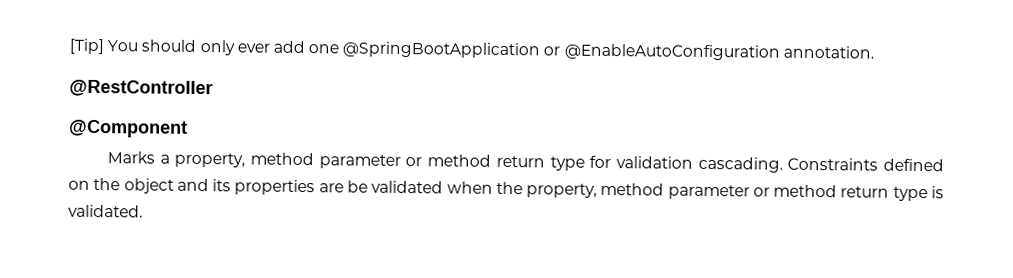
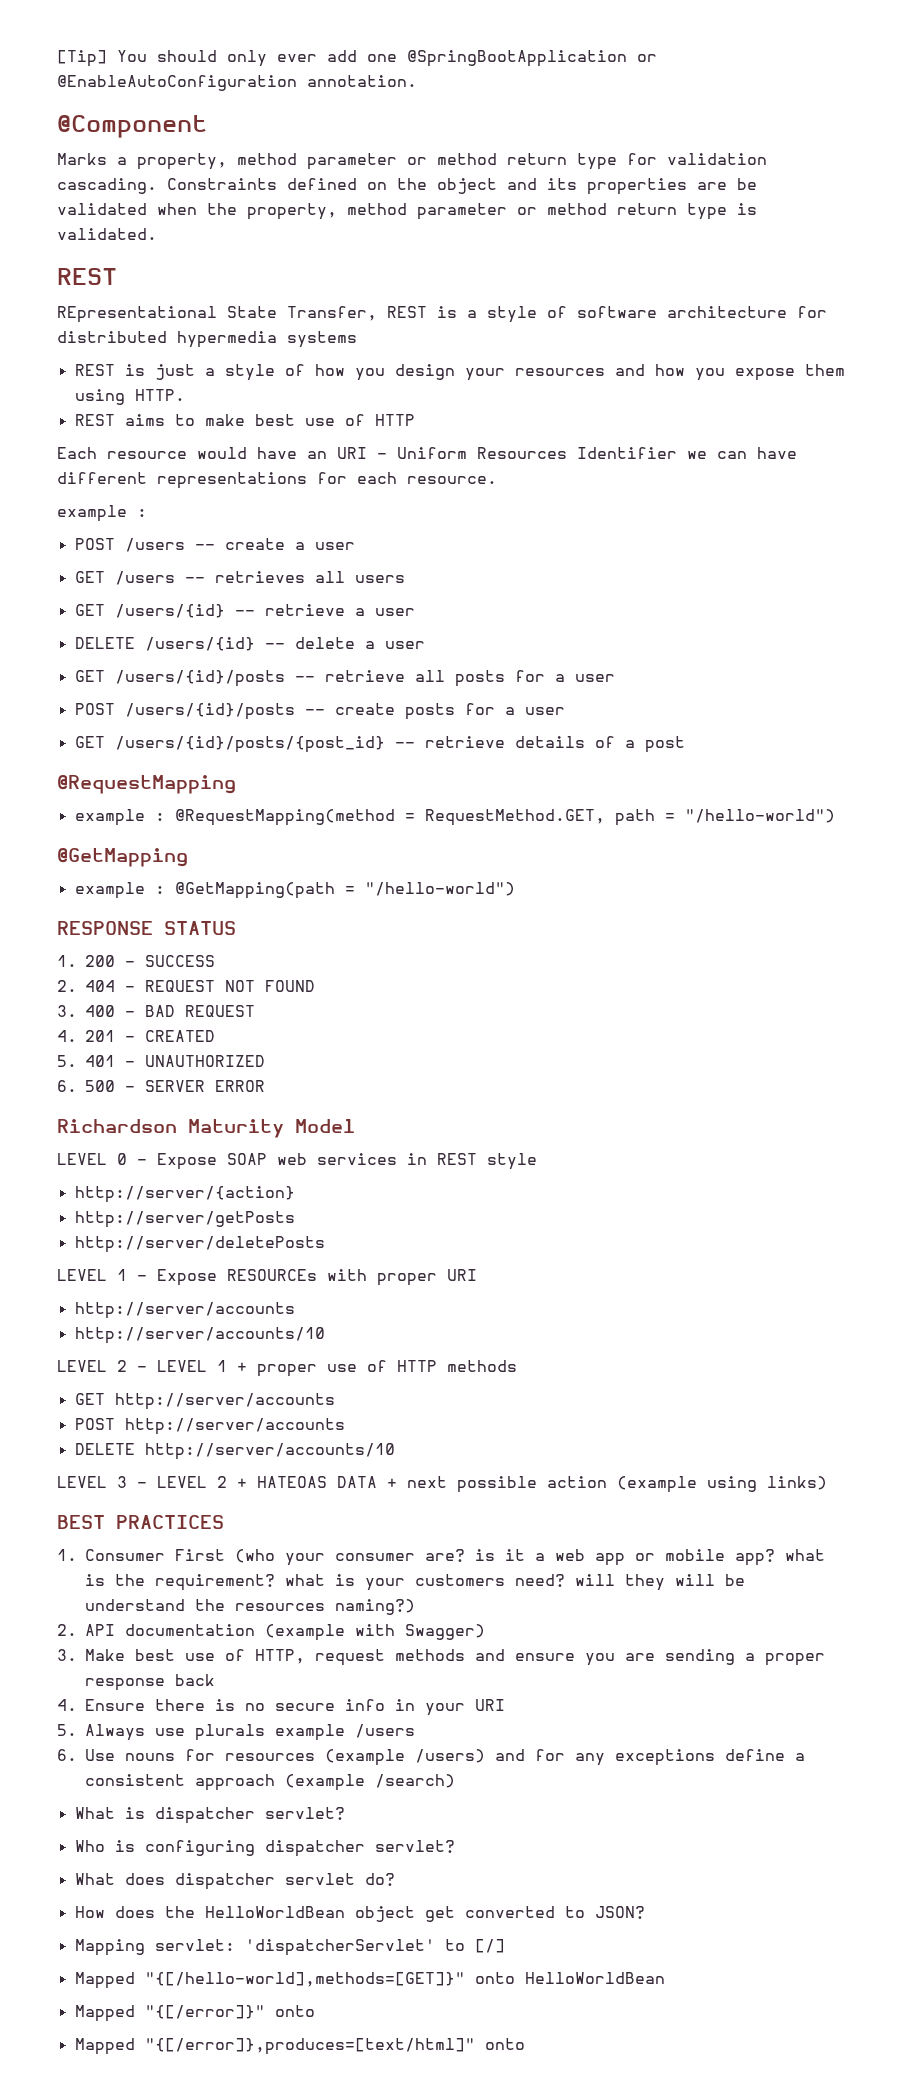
[69,79,213,98] // @RestController -> (417, 81) none
(143, 211) none -> [57,268,117,285] [57,306,827,323] [57,331,357,348] [74,364,845,381] [74,389,185,405] [74,414,415,426] [57,447,797,459] [57,472,497,489] [57,505,147,522] [74,538,355,552] [74,571,405,585] [74,604,415,618] [74,637,425,651] [74,670,615,687] [74,703,565,720] [74,736,685,753] [57,775,236,794] [74,809,835,826] [57,848,188,867] [74,882,515,899] [57,921,236,935] [57,955,215,967] [57,980,315,992] [57,1005,255,1017] [57,1030,215,1042] [57,1055,265,1067] [57,1080,265,1092] [57,1119,355,1138] [57,1153,537,1170] [74,1186,295,1203] [74,1211,295,1228] [74,1236,325,1253] [57,1269,477,1286] [74,1302,295,1319] [74,1327,325,1344] [57,1360,517,1377] [74,1393,335,1410] [74,1418,345,1435] [74,1443,395,1460] [57,1476,827,1493] [57,1515,224,1529] [57,1549,825,1566] [85,1574,745,1591] [85,1599,415,1615] [57,1624,485,1641] [57,1649,825,1666] [85,1674,215,1691] [57,1699,505,1716] [57,1724,415,1741] [57,1749,805,1766] [85,1774,455,1791] [74,1807,345,1824] [74,1840,455,1857] [74,1873,395,1890] [74,1906,645,1922] [74,1939,505,1956] [74,1972,665,1989] [74,2005,315,2022] [74,2038,525,2055] // REST // REpresentational State Transfer, REST is a style of software architecture for distributed hypermedia systems // REST is just a style of how you design your resources and how you expose them using HTTP. // REST aims to make best use of HTTP // Each resource would have an URI - Uniform Resources Identifier we can have different representations for each resource. // example : // POST /users -- create a user // GET /users -- retrieves all users // GET /users/{id} -- retrieve a user // DELETE /users/{id} -- delete a user // GET /users/{id}/posts -- retrieve all posts for a user // POST /users/{id}/posts -- create posts for a user // GET /users/{id}/posts/{post_id} -- retrieve details of a post // @RequestMapping // example : @RequestMapping(method = RequestMethod.GET, path = "/hello-world") // @GetMapping // example : @GetMapping(path = "/hello-world") // RESPONSE STATUS // 1. 200 - SUCCESS // 2. 404 - REQUEST NOT FOUND // 3. 400 - BAD REQUEST // 4. 201 - CREATED // 5. 401 - UNAUTHORIZED // 6. 500 - SERVER ERROR // Richardson Maturity Model // LEVEL 0 - Expose SOAP web services in REST style // http://server/{action} // http://server/getPosts // http://server/deletePosts // LEVEL 1 - Expose RESOURCEs with proper URI // http://server/accounts // http://server/accounts/10 // LEVEL 2 - LEVEL 1 + proper use of HTTP methods // GET http://server/accounts // POST http://server/accounts // DELETE http://server/accounts/10 // LEVEL 3 - LEVEL 2 + HATEOAS DATA + next possible action (example using links) // BEST PRACTICES // 1. Consumer First (who your consumer are? is it a web app or mobile app? what is the requirement? what is your customers need? will they will be understand the resources naming?) // 2. API documentation (example with Swagger) // 3. Make best use of HTTP, request methods and ensure you are sending a proper response back // 4. Ensure there is no secure info in your URI // 5. Always use plurals example /users // 6. Use nouns for resources (example /users) and for any exceptions define a consistent approach (example /search) // What is dispatcher servlet? // Who is configuring dispatcher servlet? // What does dispatcher servlet do? // How does the HelloWorldBean object get converted to JSON? // Mapping servlet: 'dispatcherServlet' to [/] // Mapped "{[/hello-world],methods=[GET]}" onto HelloWorldBean // Mapped "{[/error]}" onto // Mapped "{[/error]},produces=[text/html]" onto

